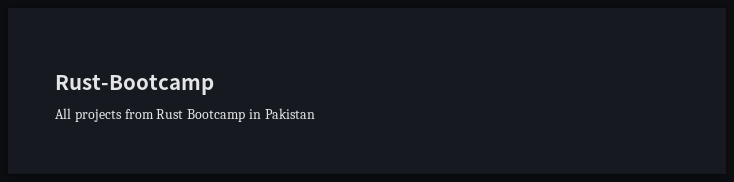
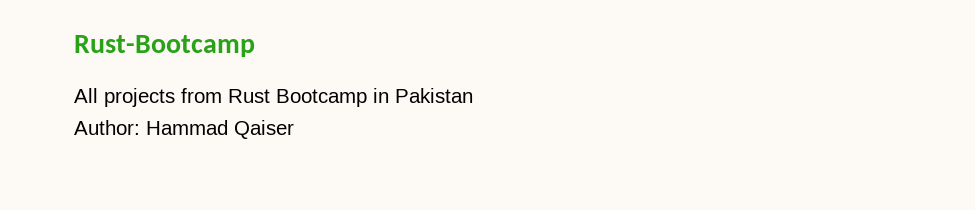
(315, 113) none -> [74,120,294,139] // Author: Hammad Qaiser

